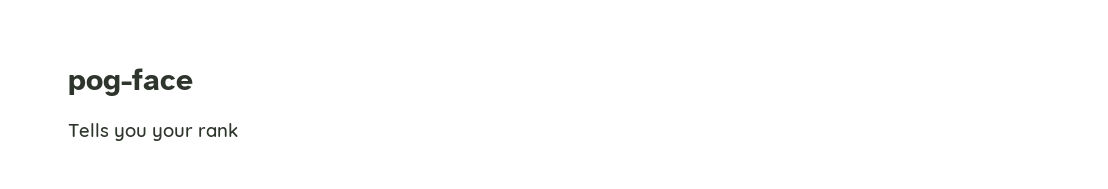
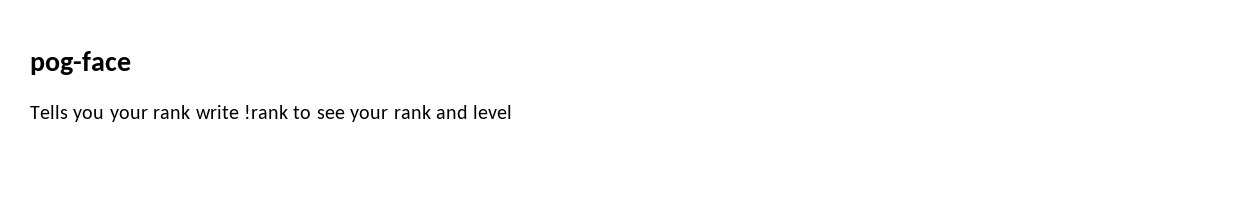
(238, 130) none -> [195,105,513,122] write !rank to see your rank and level

